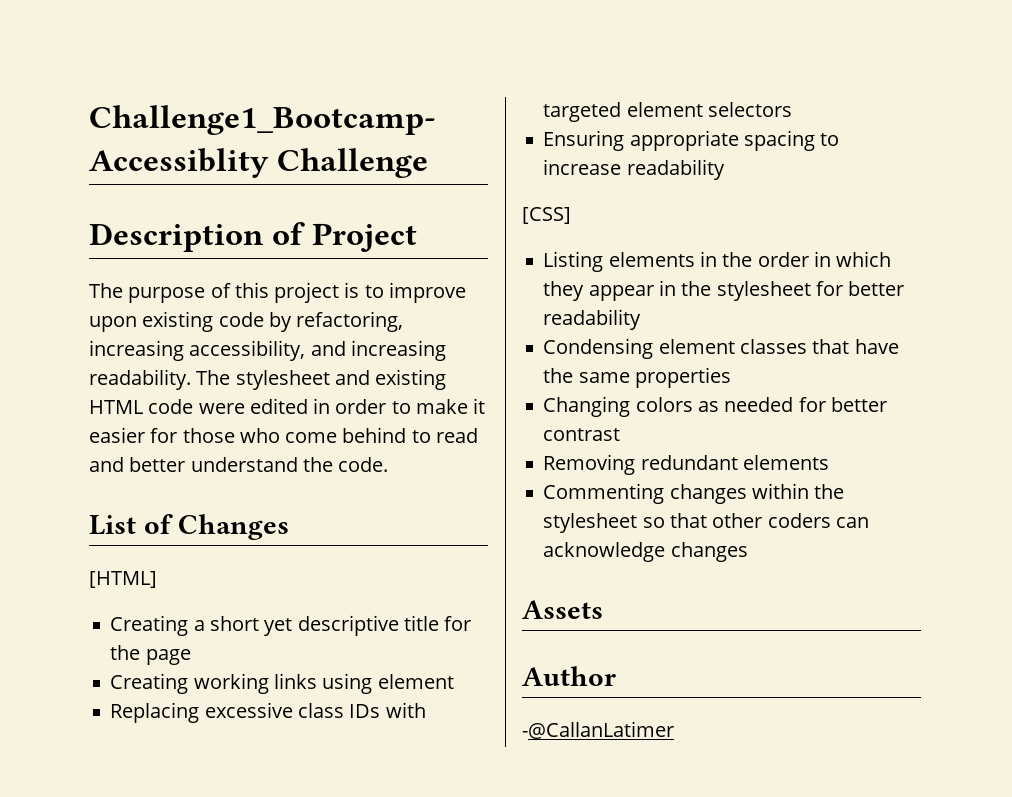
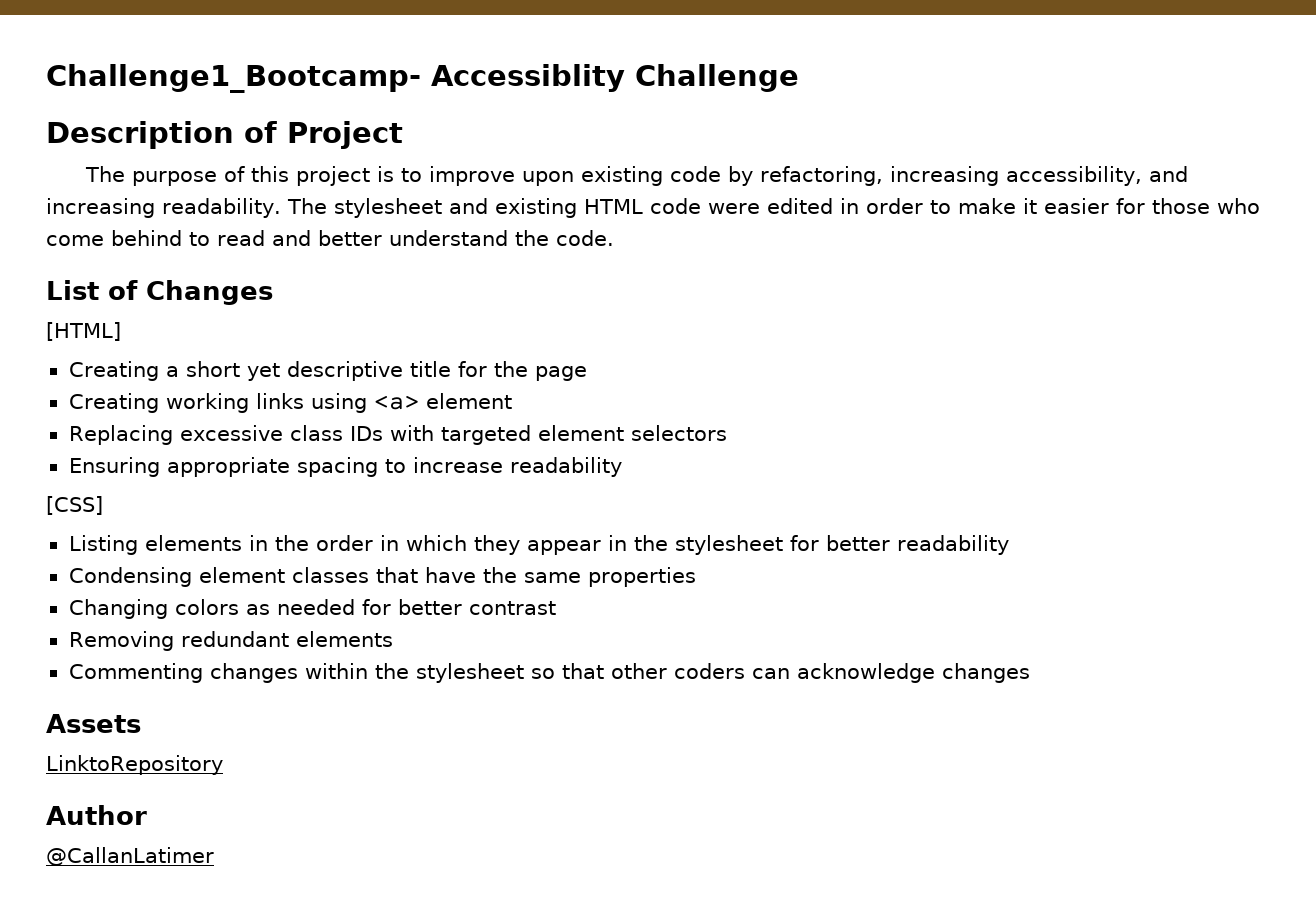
(373, 683) none -> [373,395,419,410] <a>
(603, 609) none -> [46,755,223,775] // LinktoRepository
[522,721,674,739] -@CallanLatimer -> [46,847,214,866] @CallanLatimer

